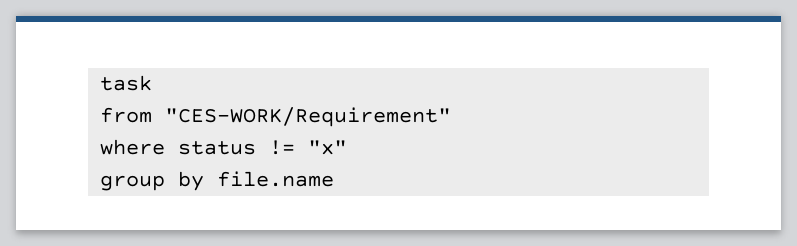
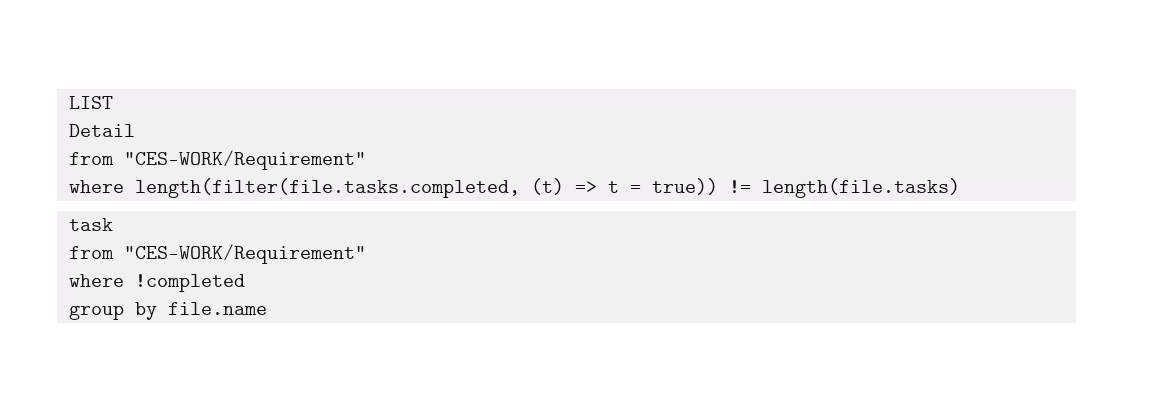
(100, 83) none -> [68,96,113,109] [68,124,135,137] [68,150,366,170] [68,178,960,198] LIST // Detail // from "CES-WORK/Requirement" // where length(filter(file.tasks.completed, (t) => t = true)) != length(file.tasks) //
[178,140,347,155] status != "x" -> [134,274,245,292] !completed

